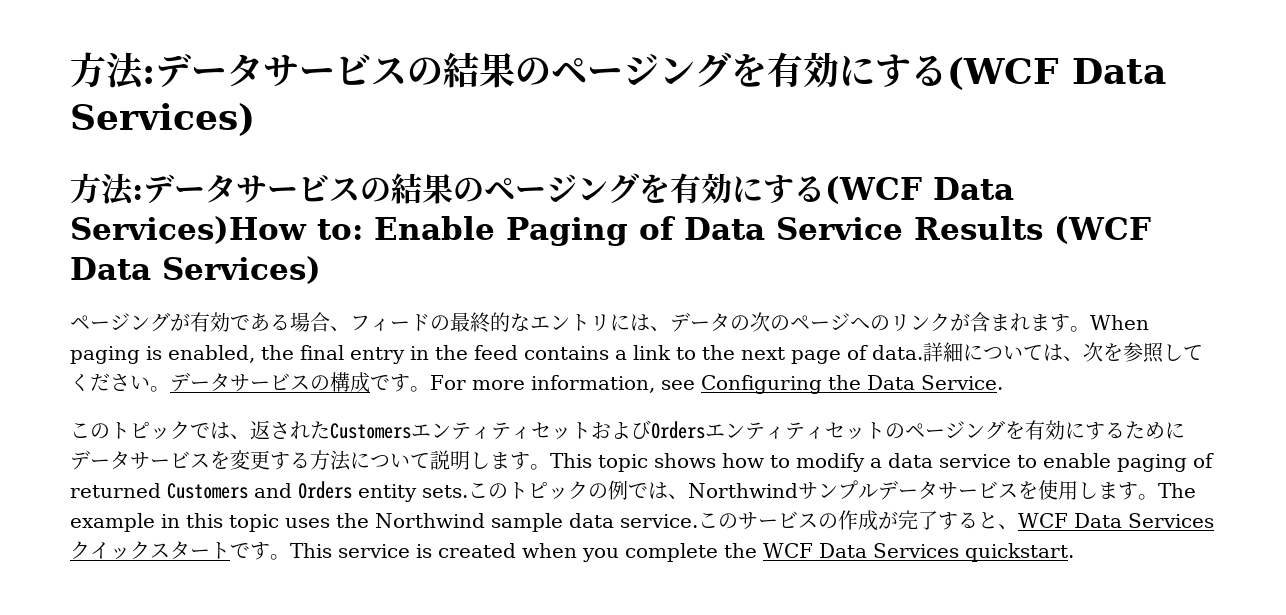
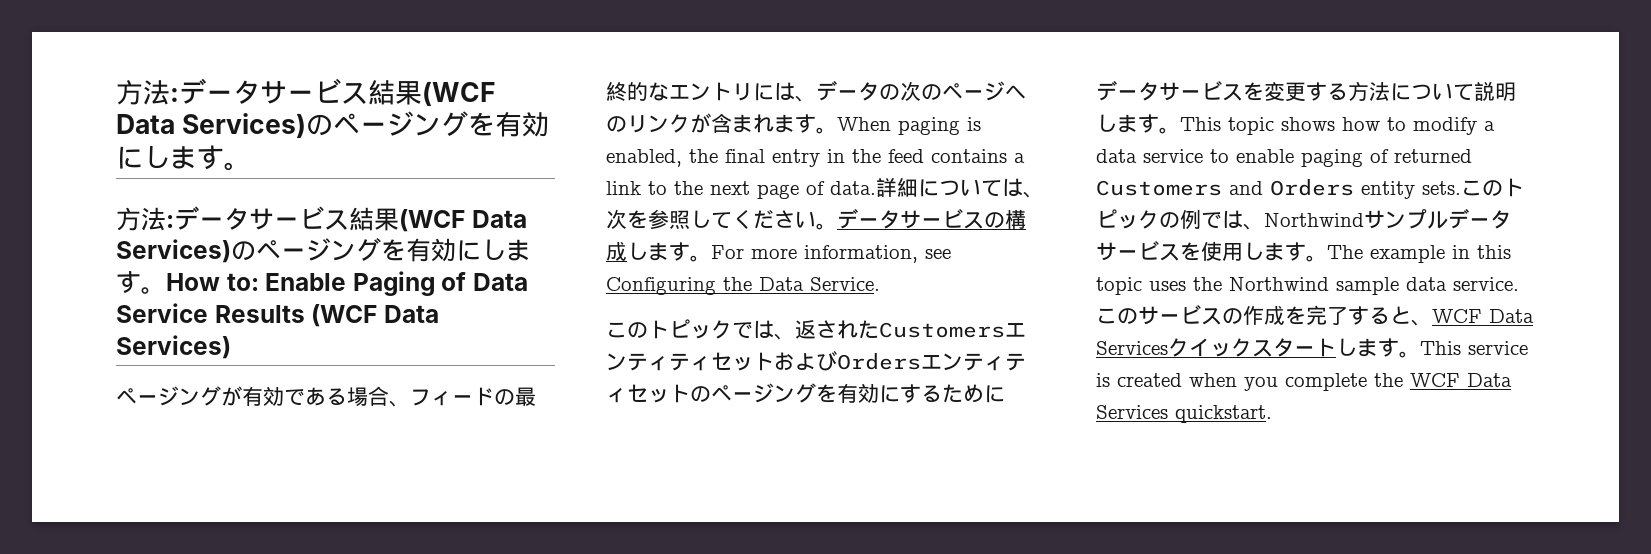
[70,52,1166,90] [70,103,255,136] [70,173,1014,206] [70,216,307,244] 方法:データサービスの結果のページングを有効にする(WCF Data Services) // 方法:データサービスの結果のページングを有効にする(WCF Data Services)How -> [116,78,496,106] [116,111,550,138] [116,145,251,171] [116,206,527,232] [116,238,531,263] [116,271,220,294] 方法:データサービス結果(WCF Data Services)のページングを有効にします。 // 方法:データサービス結果(WCF Data Services)のページングを有効にします。How
[370,375,390,390] で -> [627,242,669,261] しま
[878,511,898,529] が -> [1285,306,1306,325] を
[230,543,250,558] で -> [1336,338,1378,357] しま

